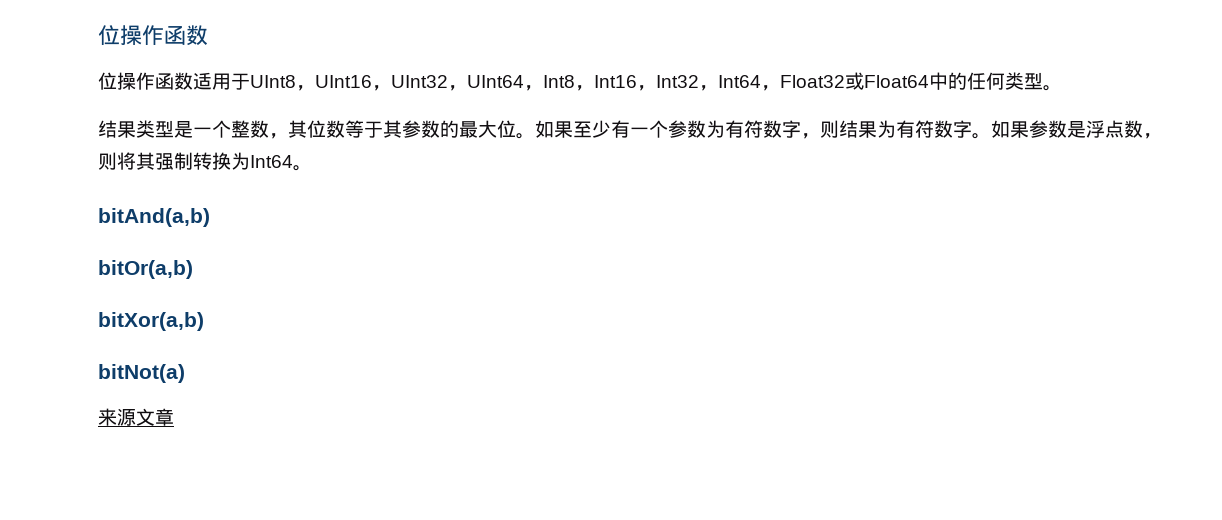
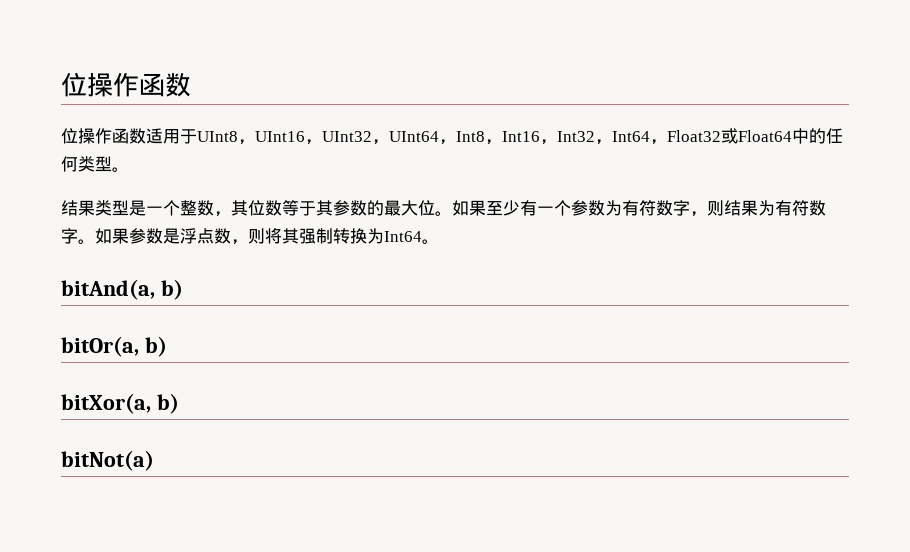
[98,208,210,227] [98,260,193,279] [98,312,204,331] bitAnd(a,b) // bitOr(a,b) // bitXor(a,b) -> [61,279,183,300] [61,336,167,357] [61,393,179,414] bitAnd(a, b) // bitOr(a, b) // bitXor(a, b)
[98,408,174,426] // 来源文章 -> (154, 460) none

